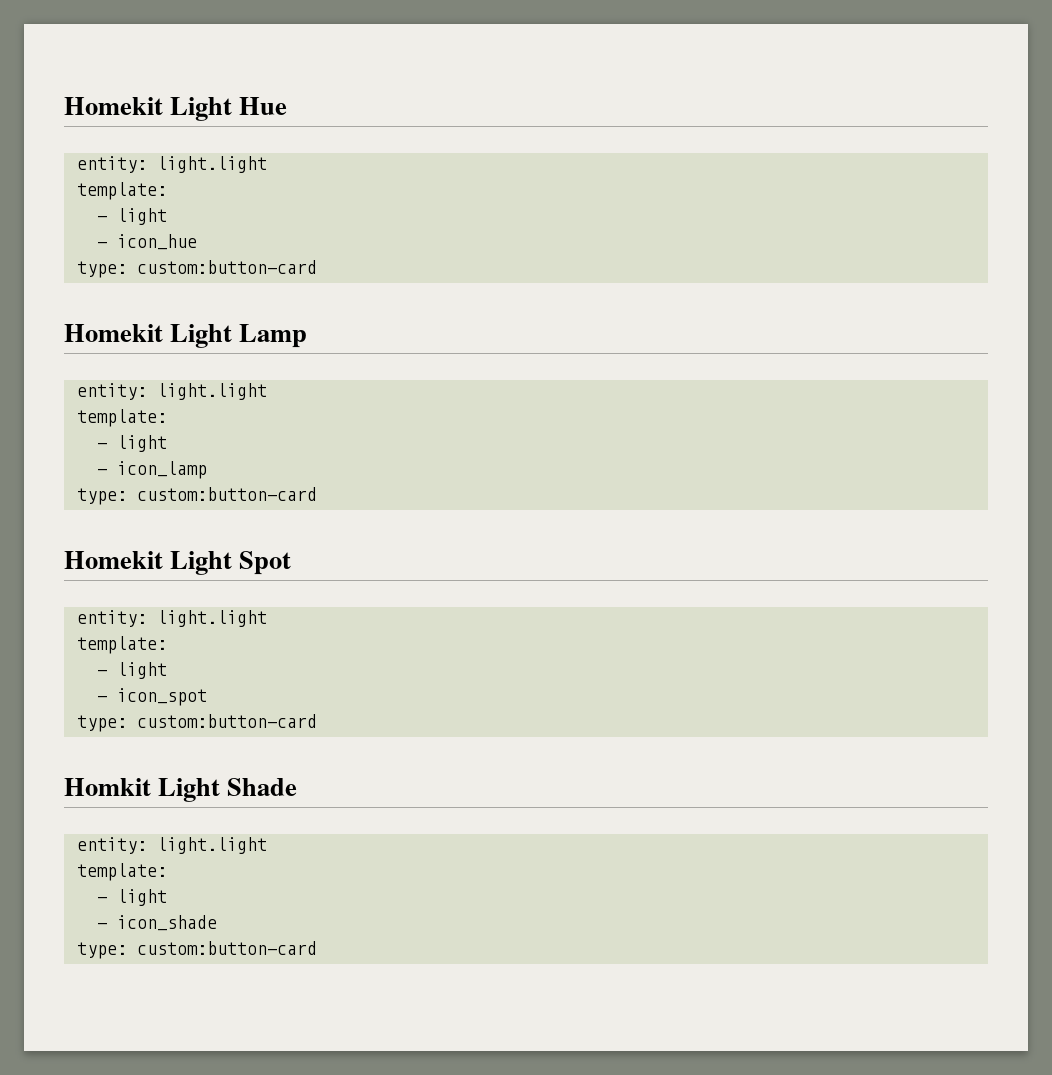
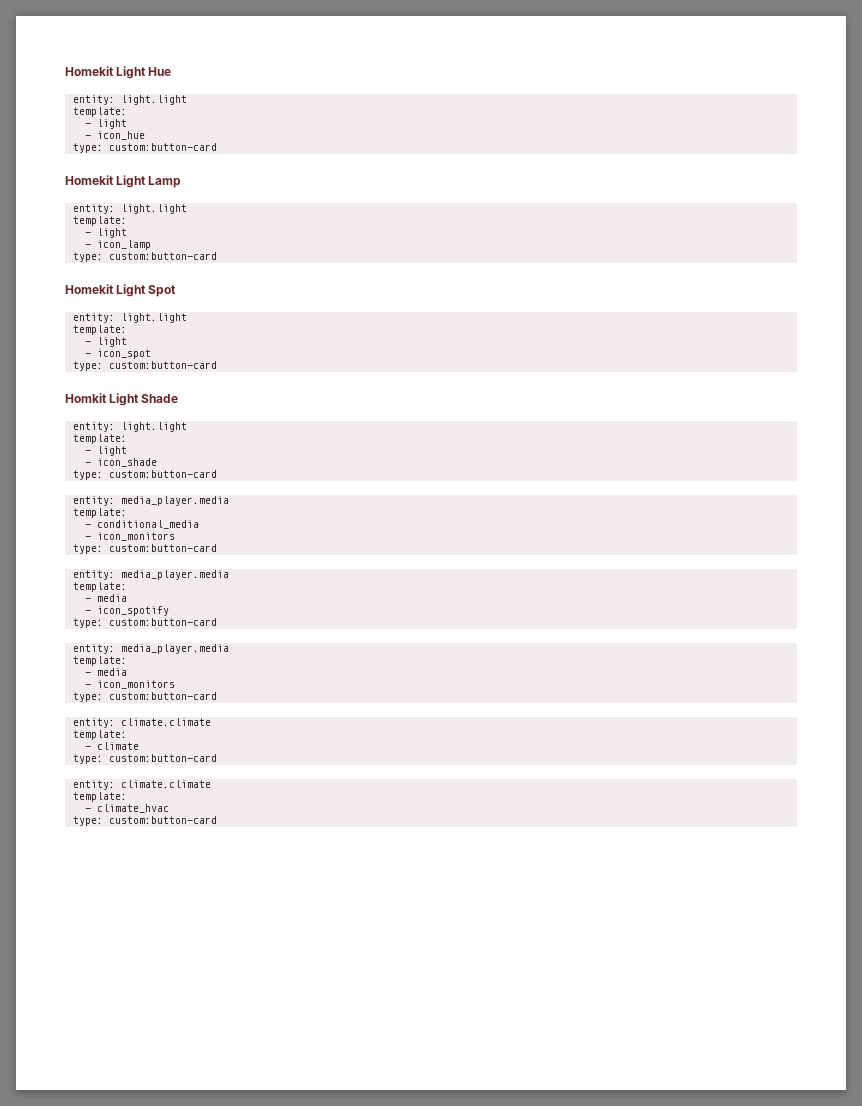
(317, 948) none -> [72,496,229,506] [72,508,127,518] [84,520,199,529] [84,532,175,541] [72,544,217,554] [72,570,229,580] [72,582,127,592] [84,594,127,602] [84,606,169,616] [72,618,217,628] [72,644,229,654] [72,656,127,666] [84,668,127,676] [84,680,175,689] [72,692,217,702] [72,718,211,728] [72,730,127,740] [84,742,139,750] [72,754,217,764] [72,780,211,790] [72,792,127,802] [84,804,169,813] [72,816,217,826] // entity: media_player.media // template: // - conditional_media // - icon_monitors // type: custom:button-card // entity: media_player.media // template: // - media // - icon_spotify // type: custom:button-card // entity: media_player.media // template: // - media // - icon_monitors // type: custom:button-card // entity: climate.climate // template: // - climate // type: custom:button-card // entity: climate.climate // template: // - climate_hvac // type: custom:button-card

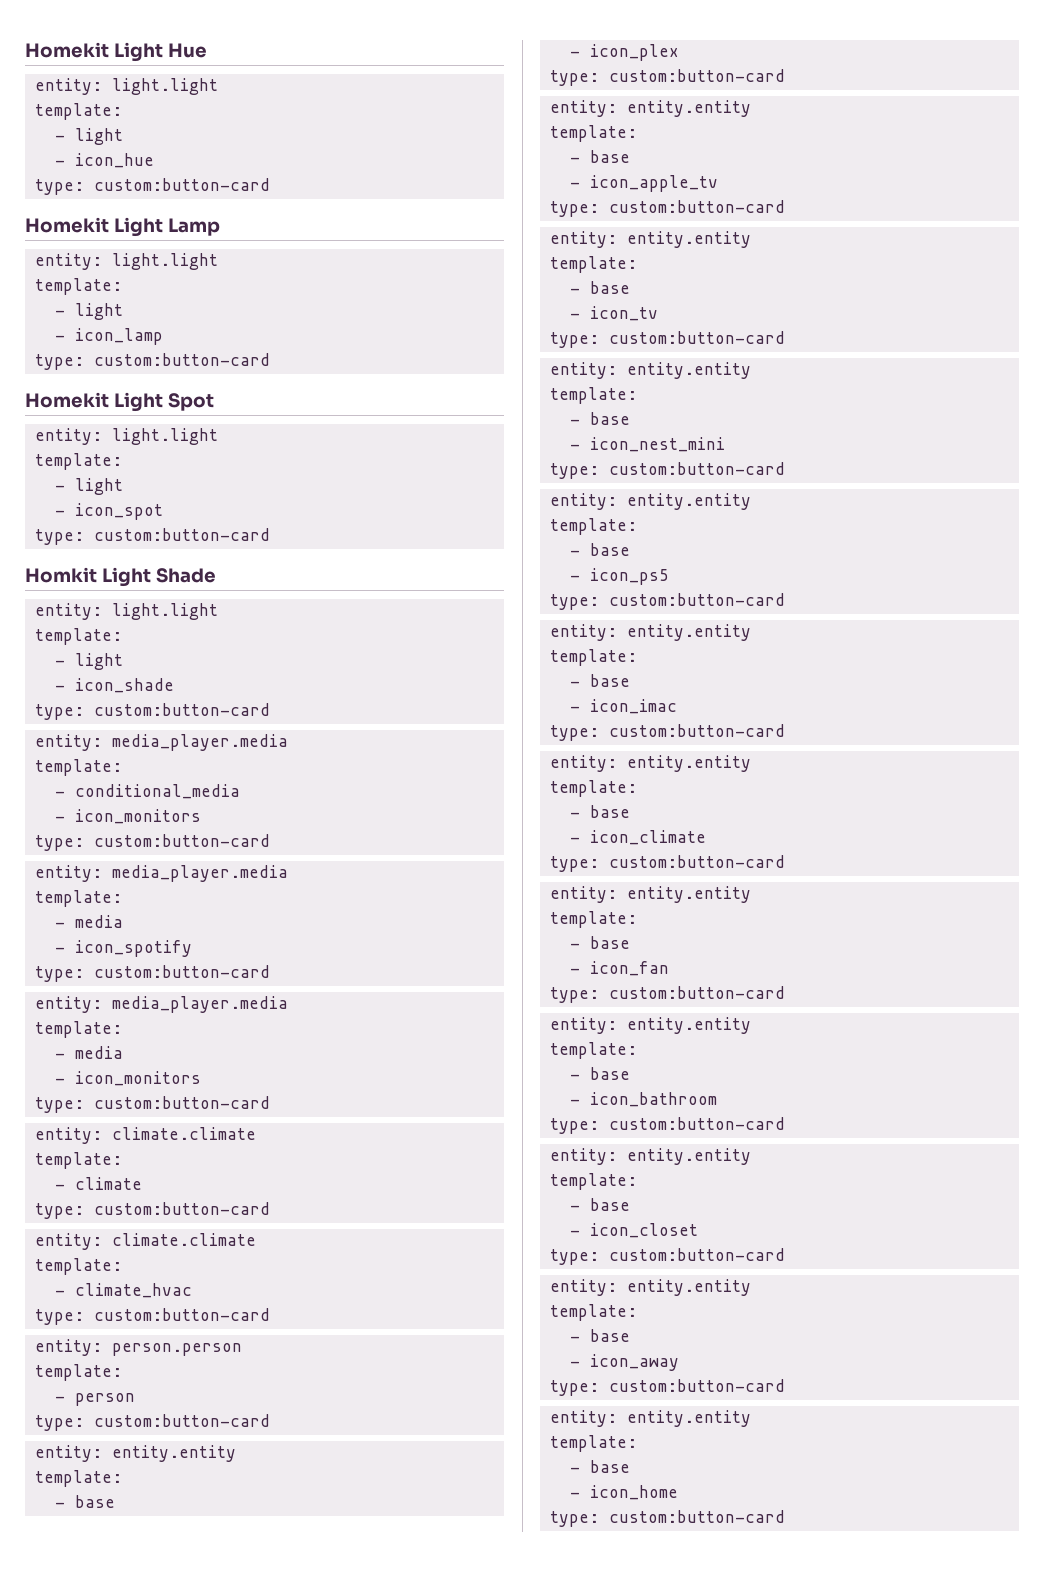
(217, 820) none -> [34,1339,242,1356] [34,1364,122,1381] [54,1393,135,1406] [34,1414,270,1431] [34,1445,236,1462] [34,1470,122,1487] [54,1495,115,1508] [569,44,679,61] [549,69,785,86] [549,100,751,117] [549,125,637,142] [569,150,630,163] [569,175,718,192] [549,200,785,217] [549,231,751,248] [549,256,637,273] [569,281,630,294] [569,306,658,321] [549,331,785,348] [549,362,751,379] [549,387,637,404] [569,412,630,425] [569,437,725,452] [549,462,785,479] [549,493,751,510] [549,518,637,535] [569,543,630,556] [569,568,669,585] [549,593,785,610] [549,624,751,641] [549,649,637,666] [569,674,630,687] [569,699,677,714] [549,724,785,741] [549,755,751,772] [549,780,637,797] [569,805,630,818] [569,830,706,845] [549,855,785,872] [549,886,751,903] [549,911,637,928] [569,936,630,949] [569,961,669,976] [549,986,785,1003] [549,1017,751,1034] [549,1042,637,1059] [569,1067,630,1080] [569,1092,717,1107] [549,1117,785,1134] [549,1148,751,1165] [549,1173,637,1190] [569,1198,630,1211] [569,1223,698,1238] [549,1248,785,1265] [549,1279,751,1296] [549,1304,637,1321] [569,1329,630,1342] [569,1354,679,1371] [549,1379,785,1396] [549,1410,751,1427] [549,1435,637,1452] [569,1460,630,1473] [569,1485,678,1500] [549,1510,785,1527] // entity: person.person // template: // - person // type: custom:button-card // entity: entity.entity // template: // - base // - icon_plex // type: custom:button-card // entity: entity.entity // template: // - base // - icon_apple_tv // type: custom:button-card // entity: entity.entity // template: // - base // - icon_tv // type: custom:button-card // entity: entity.entity // template: // - base // - icon_nest_mini // type: custom:button-card // entity: entity.entity // template: // - base // - icon_ps5 // type: custom:button-card // entity: entity.entity // template: // - base // - icon_imac // type: custom:button-card // entity: entity.entity // template: // - base // - icon_climate // type: custom:button-card // entity: entity.entity // template: // - base // - icon_fan // type: custom:button-card // entity: entity.entity // template: // - base // - icon_bathroom // type: custom:button-card // entity: entity.entity // template: // - base // - icon_closet // type: custom:button-card // entity: entity.entity // template: // - base // - icon_away // type: custom:button-card // entity: entity.entity // template: // - base // - icon_home // type: custom:button-card

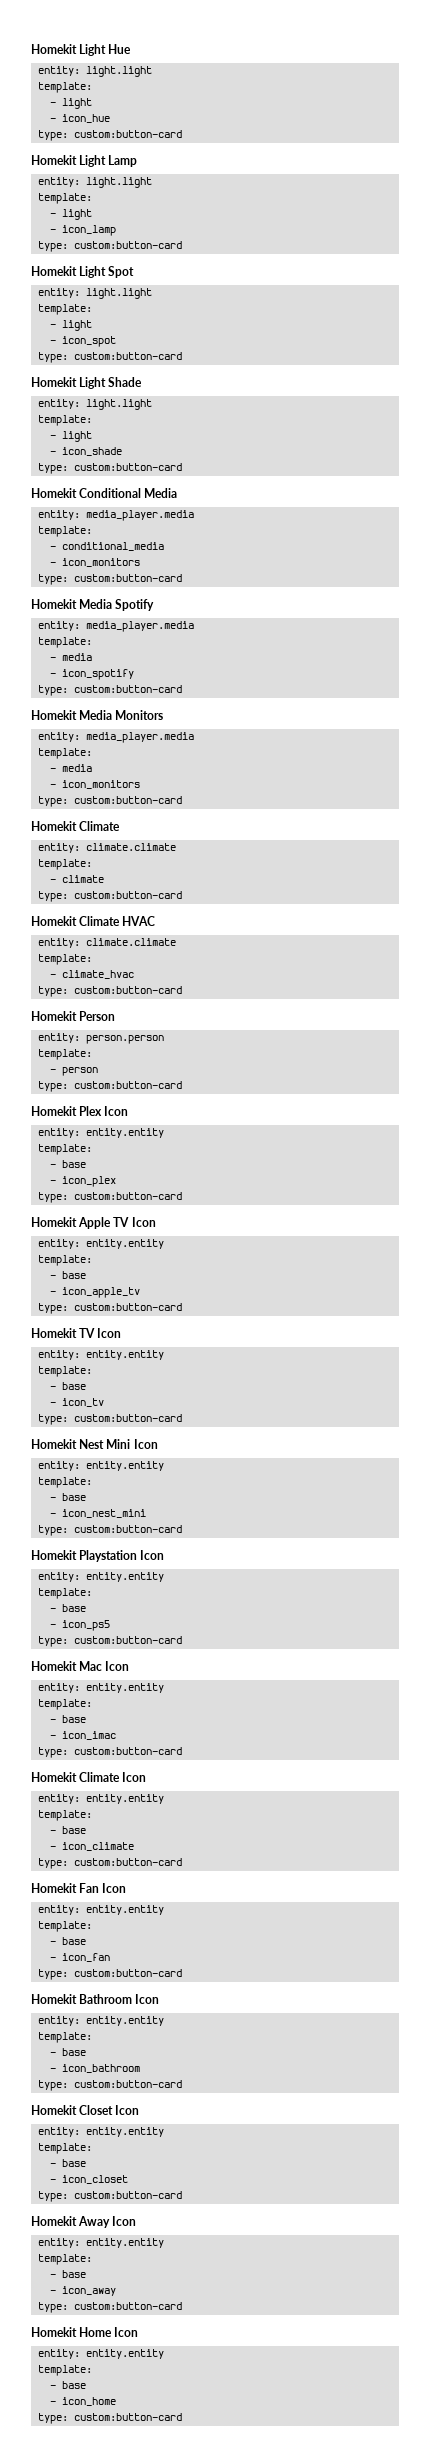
[25,567,97,583] Homkit -> [31,377,77,387] Homekit
(270, 709) none -> [31,488,178,498] // Homekit Conditional Media
(270, 840) none -> [31,599,155,611] // Homekit Media Spotify
(270, 971) none -> [31,710,164,720] // Homekit Media Monitors
(270, 1102) none -> [31,821,121,831] // Homekit Climate
(270, 1208) none -> [31,916,156,926] // Homekit Climate HVAC
(270, 1314) none -> [31,1011,116,1021] // Homekit Person
(270, 1420) none -> [31,1106,129,1116] // Homekit Plex Icon
(785, 75) none -> [31,1217,156,1229] // Homekit Apple TV Icon
(785, 206) none -> [31,1328,122,1338] // Homekit TV Icon
(785, 337) none -> [31,1439,158,1449] // Homekit Nest Mini Icon
(785, 468) none -> [31,1550,165,1562] // Homekit Playstation Icon
(785, 599) none -> [31,1661,130,1671] // Homekit Mac Icon
(785, 730) none -> [31,1772,147,1782] // Homekit Climate Icon
(785, 861) none -> [31,1883,127,1893] // Homekit Fan Icon
(785, 992) none -> [31,1994,160,2004] // Homekit Bathroom Icon
(785, 1123) none -> [31,2105,140,2115] // Homekit Closet Icon
(785, 1254) none -> [31,2216,137,2228] // Homekit Away Icon
(785, 1385) none -> [31,2327,139,2337] // Homekit Home Icon

